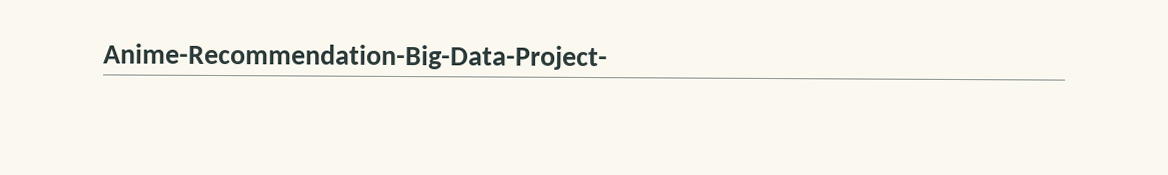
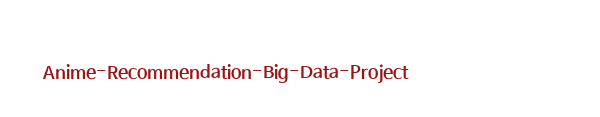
[103,43,608,71] Anime-Recommendation-Big-Data-Project- -> [42,64,409,84] Anime-Recommendation-Big-Data-Project

